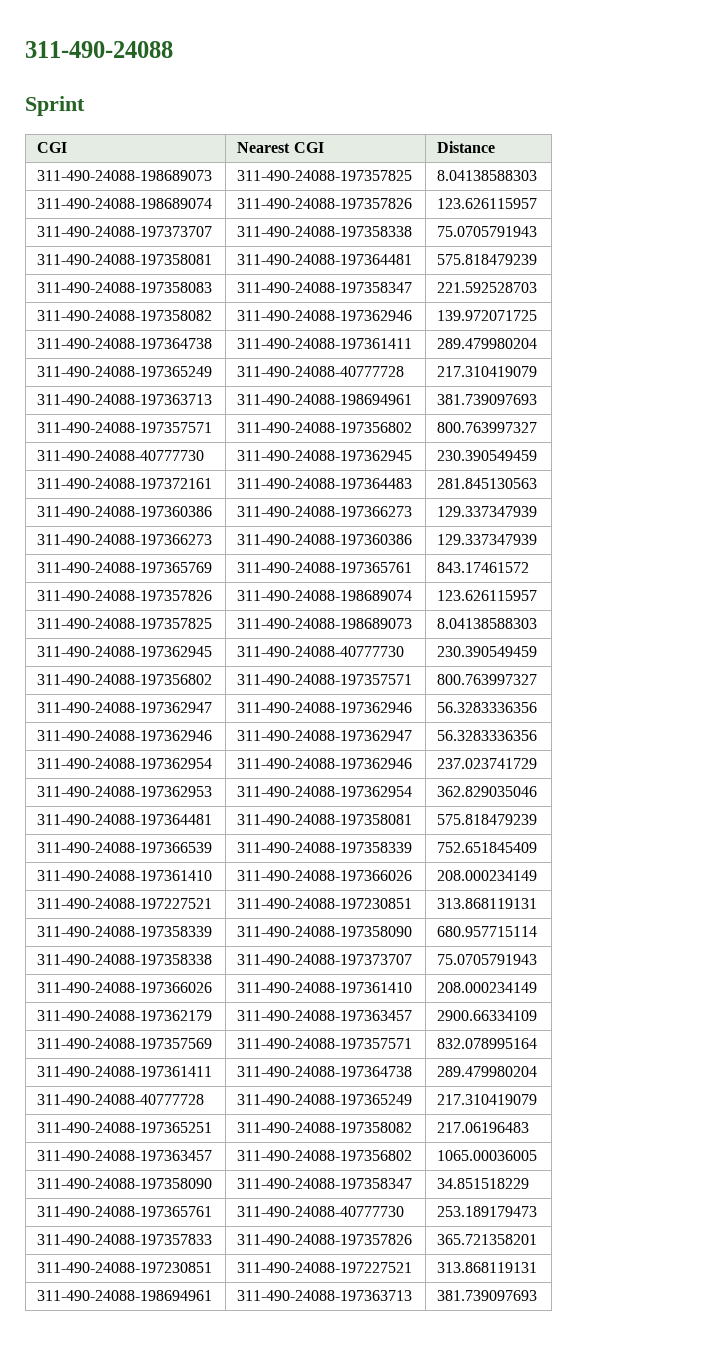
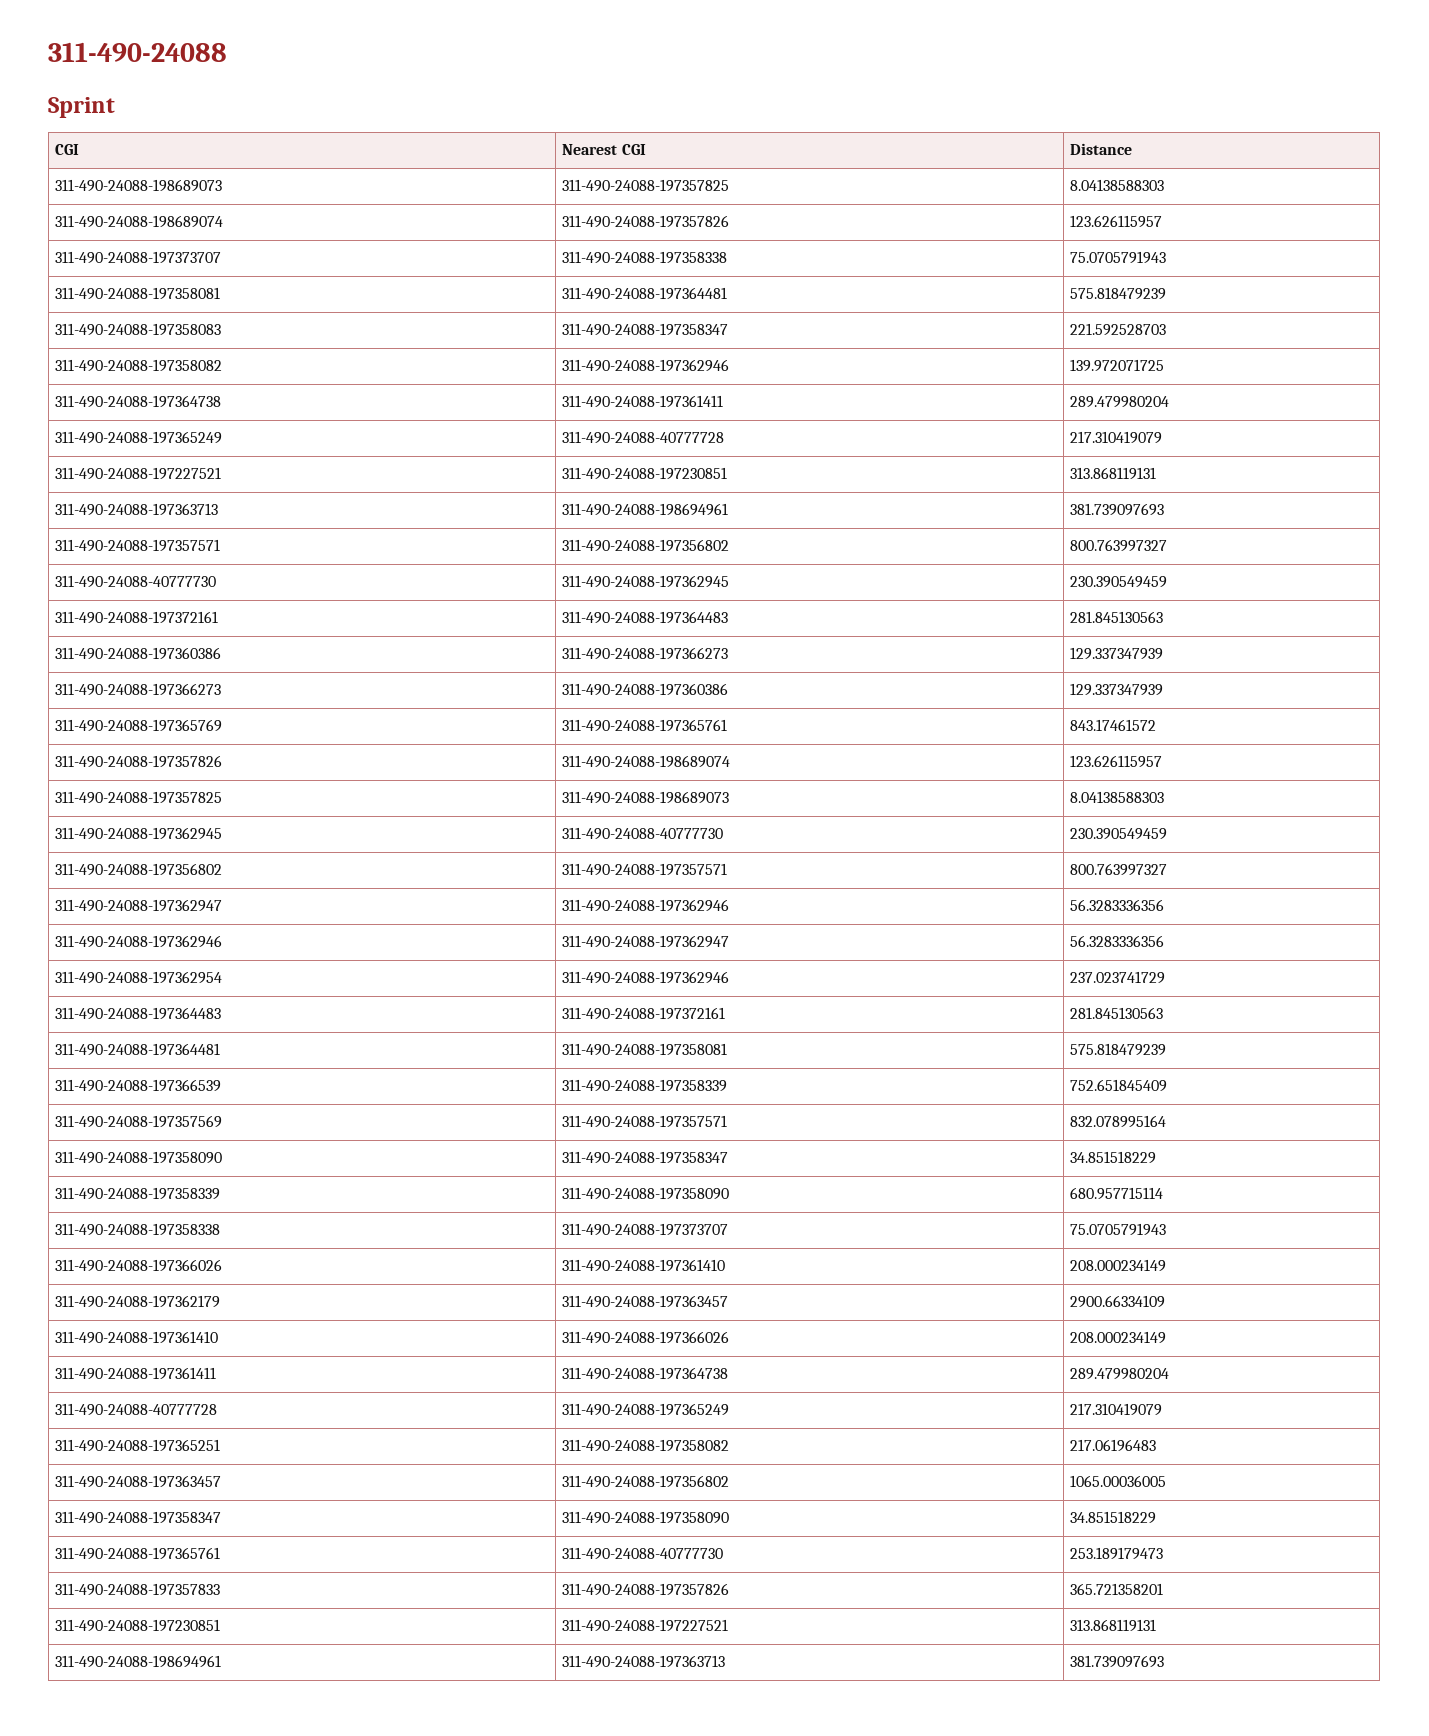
(538, 371) none -> [55,467,222,480] [562,467,728,480] [1070,467,1157,480] // 311-490-24088-197227521 | 311-490-24088-197230851 | 313.868119131
[37,786,213,797] [237,786,413,797] [437,786,538,797] 311-490-24088-197362953 | 311-490-24088-197362954 | 362.829035046 -> [55,1007,222,1020] [562,1007,726,1020] [1070,1007,1164,1019] 311-490-24088-197364483 | 311-490-24088-197372161 | 281.845130563
[37,870,213,881] [237,870,413,881] [437,870,538,881] [37,898,213,909] [237,898,413,909] [437,898,538,909] 311-490-24088-197361410 | 311-490-24088-197366026 | 208.000234149 // 311-490-24088-197227521 | 311-490-24088-197230851 | 313.868119131 -> [55,1115,223,1128] [562,1115,728,1128] [1070,1115,1167,1128] [55,1151,223,1164] [562,1151,729,1164] [1070,1151,1157,1164] 311-490-24088-197357569 | 311-490-24088-197357571 | 832.078995164 // 311-490-24088-197358090 | 311-490-24088-197358347 | 34.851518229
[37,1038,213,1049] [237,1038,413,1049] [437,1038,538,1049] 311-490-24088-197357569 | 311-490-24088-197357571 | 832.078995164 -> [55,1331,219,1344] [562,1331,730,1344] [1070,1331,1167,1344] 311-490-24088-197361410 | 311-490-24088-197366026 | 208.000234149
[37,1178,213,1189] [237,1178,413,1189] 311-490-24088-197358090 | 311-490-24088-197358347 -> [55,1511,222,1524] [562,1511,730,1524] 311-490-24088-197358347 | 311-490-24088-197358090

